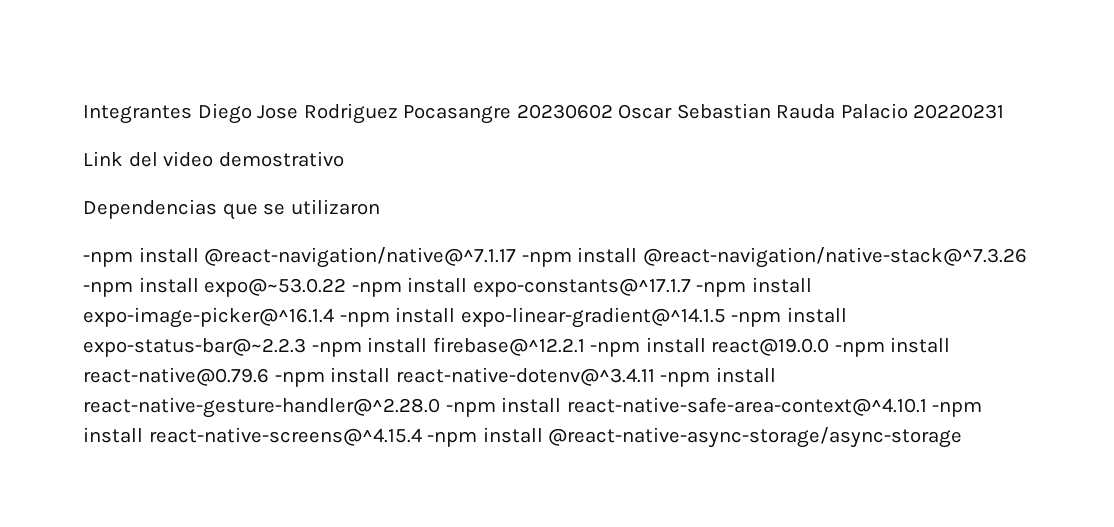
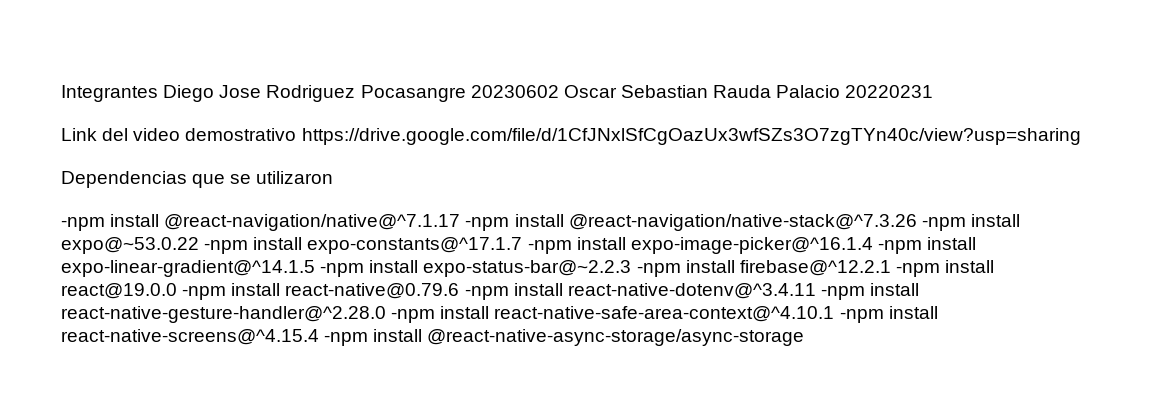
(344, 159) none -> [301,128,1081,145] https://drive.google.com/file/d/1CfJNxlSfCgOazUx3wfSZs3O7zgTYn40c/view?usp=sharing

